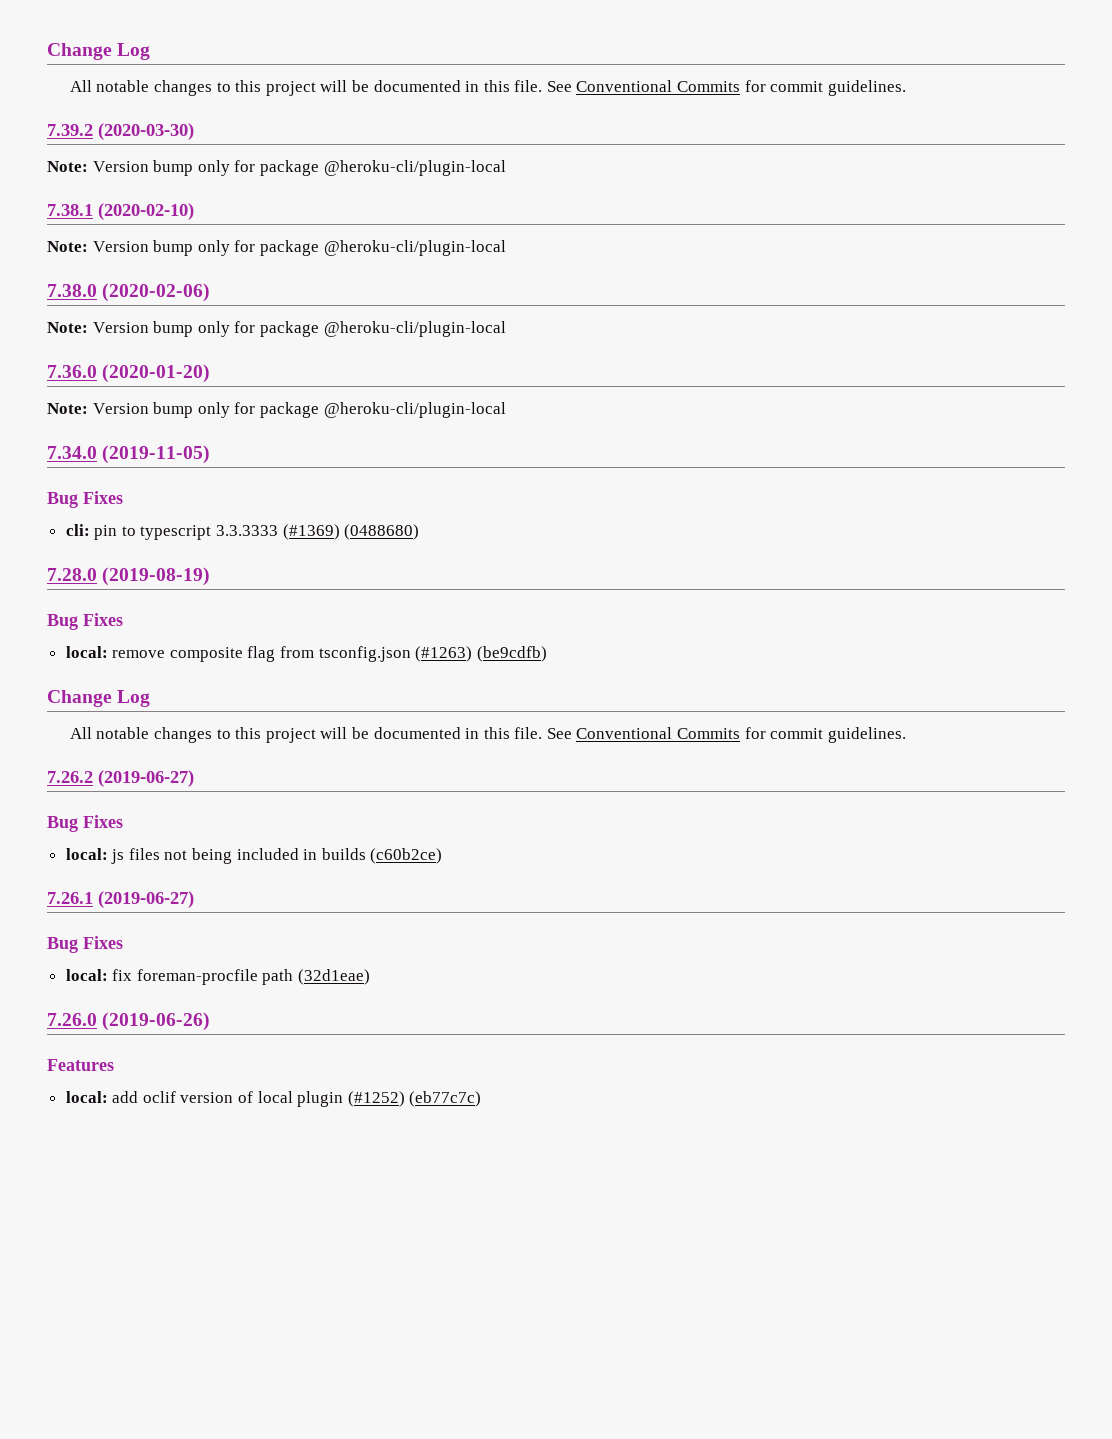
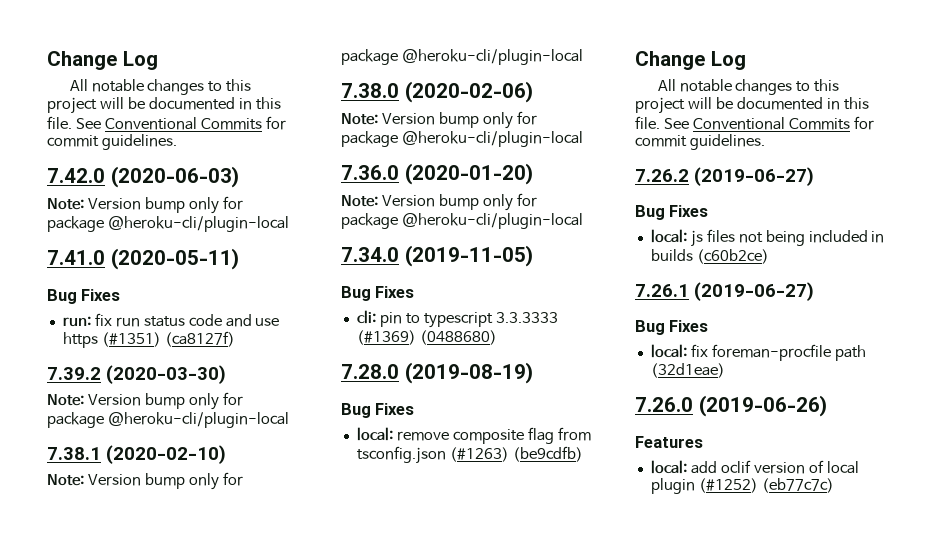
(906, 88) none -> [47,166,239,188] [47,196,243,214] [47,216,289,232] [47,248,239,270] [47,289,121,304] [62,313,280,327] [62,331,235,348] // 7.42.0 (2020-06-03) // Note: Version bump only for package @heroku-cli/plugin-local // 7.41.0 (2020-05-11) // Bug Fixes // run: fix run status code and use https (#1351) (ca8127f)

